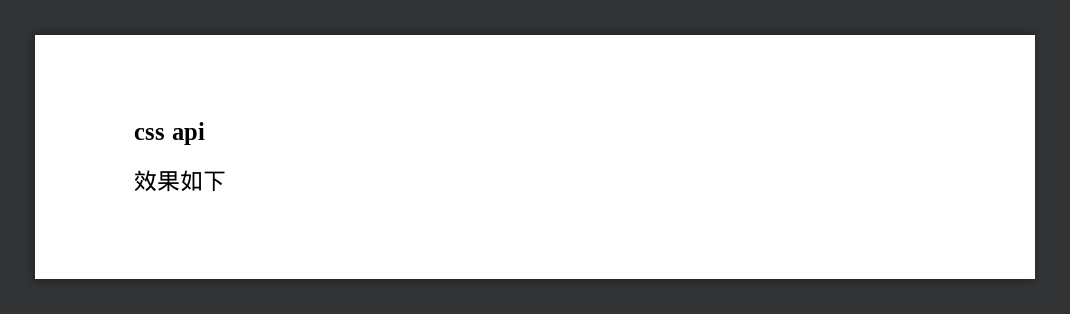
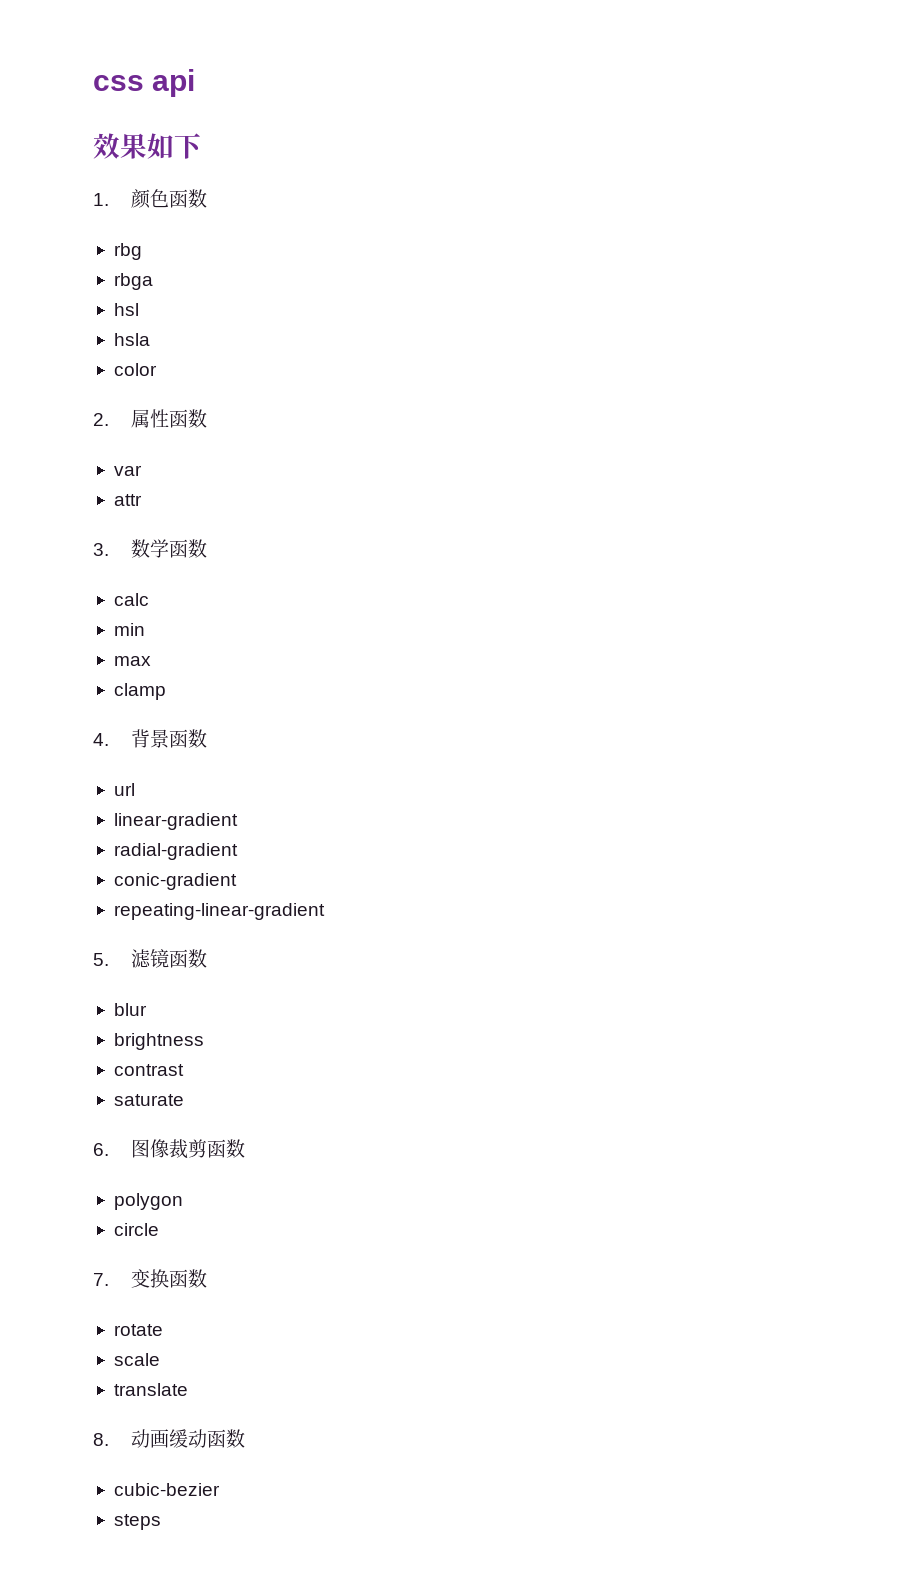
(226, 181) none -> [93,189,207,209] [113,243,142,260] [113,273,153,290] [113,303,139,316] [113,333,150,346] [113,363,157,376] [93,409,207,428] [113,465,142,476] [113,494,142,506] [93,539,207,558] [113,593,149,606] [113,623,145,636] [113,656,151,666] [113,683,166,700] [93,729,207,748] [113,783,135,796] [113,813,238,830] [113,843,238,860] [113,873,237,890] [113,903,325,920] [93,949,207,968] [113,1003,147,1016] [113,1033,204,1050] [113,1064,184,1076] [113,1094,184,1106] [93,1139,245,1159] [113,1193,183,1210] [113,1223,159,1236] [93,1269,207,1288] [113,1324,163,1336] [113,1353,160,1366] [113,1383,188,1396] [93,1429,245,1448] [113,1483,220,1496] [113,1514,161,1530] // 1.颜色函数 // rbg // rbga // hsl // hsla // color // 2.属性函数 // var // attr // 3.数学函数 // calc // min // max // clamp // 4.背景函数 // url // linear-gradient // radial-gradient // conic-gradient // repeating-linear-gradient // 5.滤镜函数 // blur // brightness // contrast // saturate // 6.图像裁剪函数 // polygon // circle // 7.变换函数 // rotate // scale // translate // 8.动画缓动函数 // cubic-bezier // steps

